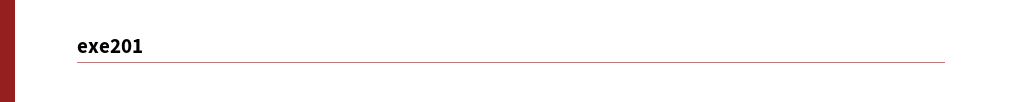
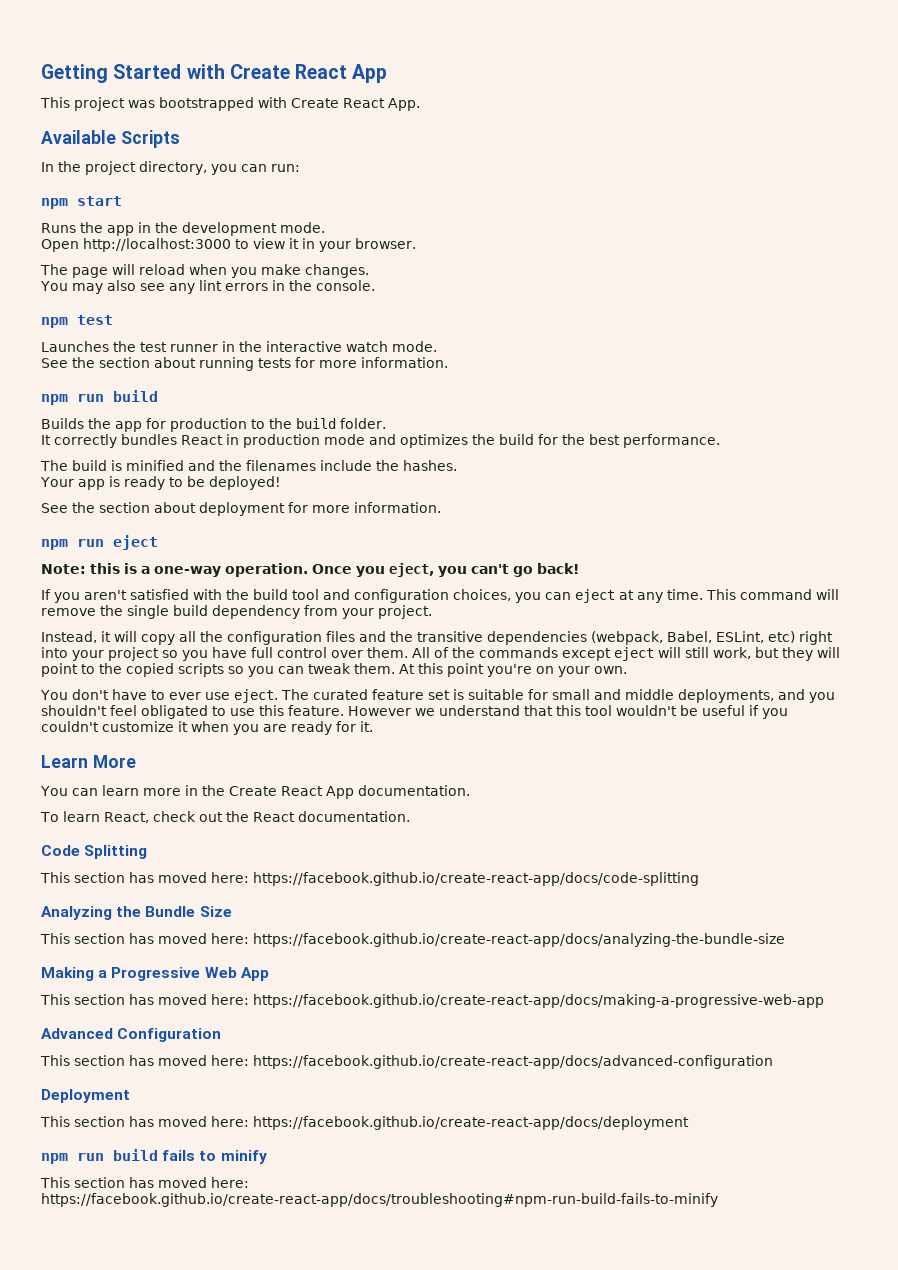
[77,39,143,53] exe201 -> [41,64,388,83] [40,97,420,111] [41,130,180,148] [41,161,300,175] [41,196,122,209] [41,222,325,236] [41,238,416,252] [40,264,369,278] [40,280,375,294] [41,315,113,328] [41,341,437,352] [41,357,448,371] [41,390,158,405] [41,418,386,432] [41,434,720,448] [40,460,457,471] [40,476,281,490] [41,502,441,516] [41,535,158,550] [41,563,579,577] [41,589,839,603] [41,605,432,619] [41,631,833,645] [41,647,840,661] [41,663,627,677] [40,689,835,703] [41,705,788,719] [41,721,373,735] [41,755,136,768] [40,785,470,799] [40,811,410,823] [41,845,148,859] [40,872,699,886] [41,906,232,920] [40,933,785,947] [41,967,269,981] [40,994,824,1008] [41,1028,222,1042] [40,1055,773,1069] [41,1089,130,1103] [40,1116,689,1130] [41,1149,267,1164] [40,1177,249,1188] [41,1193,718,1207] Getting Started with Create React App // This project was bootstrapped with Create React App. // Available Scripts // In the project directory, you can run: // npm start // Runs the app in the development mode. // Open http://localhost:3000 to view it in your browser. // The page will reload when you make changes. // You may also see any lint errors in the console. // npm test // Launches the test runner in the interactive watch mode. // See the section about running tests for more information. // npm run build // Builds the app for production to the build folder. // It correctly bundles React in production mode and optimizes the build for the best performance. // The build is minified and the filenames include the hashes. // Your app is ready to be deployed! // See the section about deployment for more information. // npm run eject // Note: this is a one-way operation. Once you eject, you can't go back! // If you aren't satisfied with the build tool and configuration choices, you can eject at any time. This command will remove the single build dependency from your project. // Instead, it will copy all the configuration files and the transitive dependencies (webpack, Babel, ESLint, etc) right into your project so you have full control over them. All of the commands except eject will still work, but they will point to the copied scripts so you can tweak them. At this point you're on your own. // You don't have to ever use eject. The curated feature set is suitable for small and middle deployments, and you shouldn't feel obligated to use this feature. However we understand that this tool wouldn't be useful if you couldn't customize it when you are ready for it. // Learn More // You can learn more in the Create React App documentation. // To learn React, check out the React documentation. // Code Splitting // This section has moved here: https://facebook.github.io/create-react-app/docs/code-splitting // Analyzing the Bundle Size // This section has moved here: https://facebook.github.io/create-react-app/docs/analyzing-the-bundle-size // Making a Progressive Web App // This section has moved here: https://facebook.github.io/create-react-app/docs/making-a-progressive-web-app // Advanced Configuration // This section has moved here: https://facebook.github.io/create-react-app/docs/advanced-configuration // Deployment // This section has moved here: https://facebook.github.io/create-react-app/docs/deployment // npm run build fails to minify // This section has moved here: https://facebook.github.io/create-react-app/docs/troubleshooting#npm-run-build-fails-to-minify

